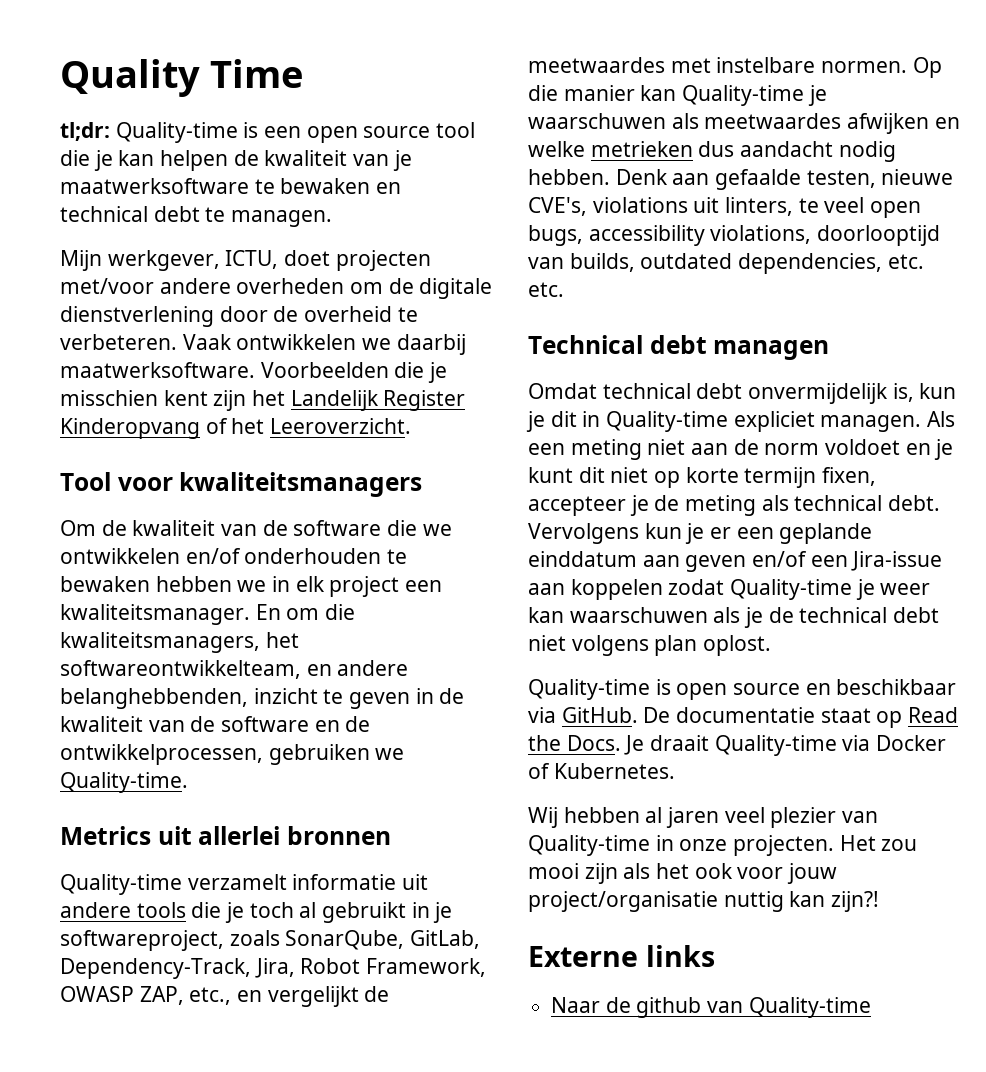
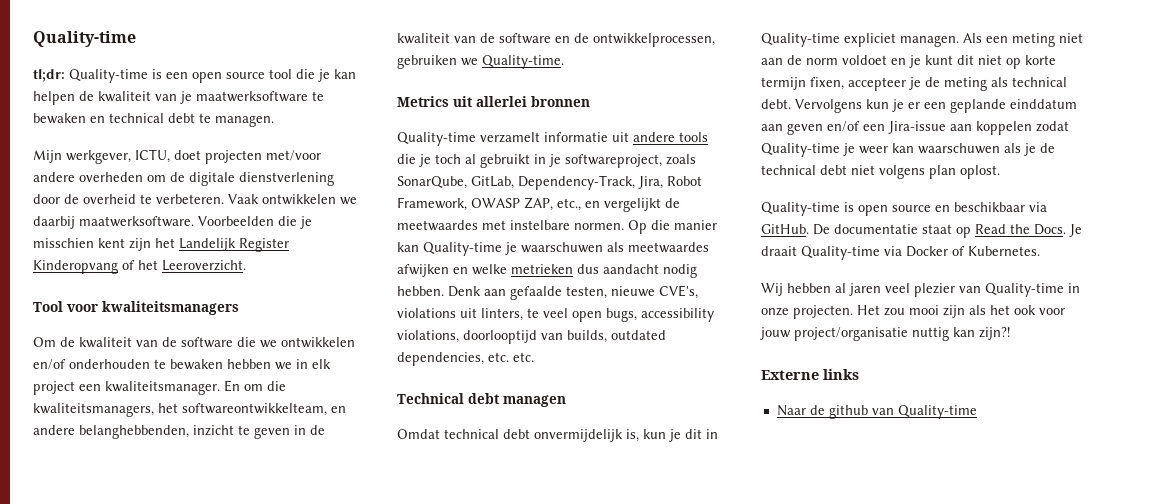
[60,59,304,97] Quality Time -> [33,31,136,47] Quality-time

